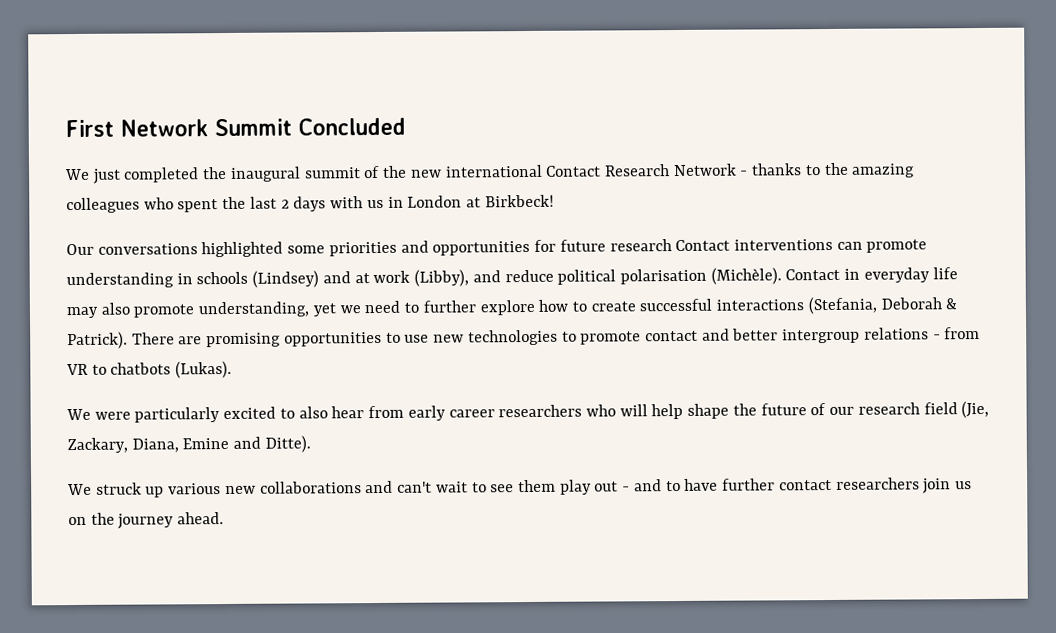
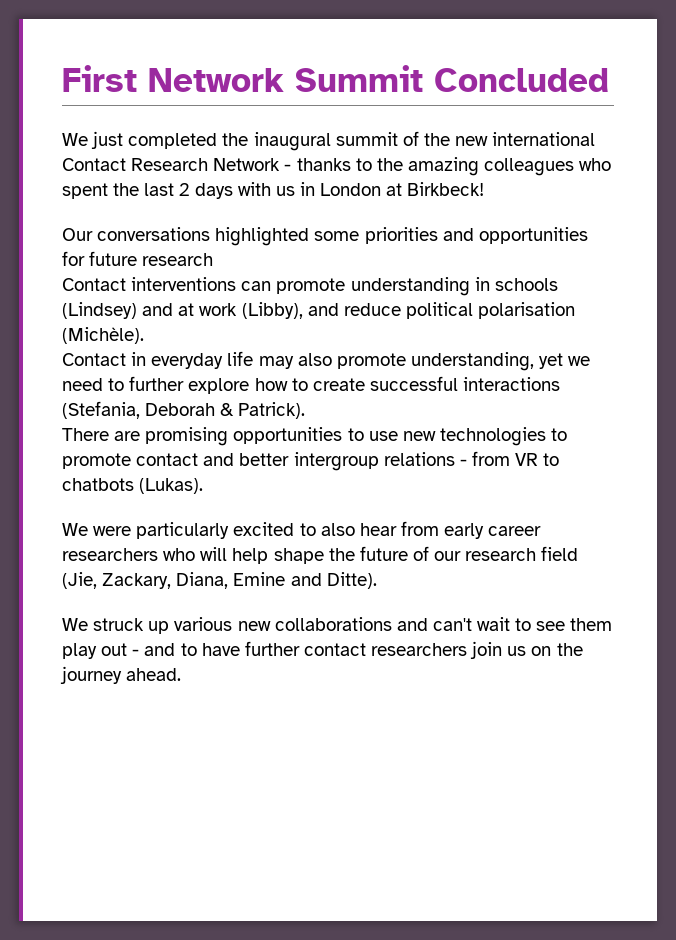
(672, 245) none -> (214, 259) //
(782, 276) none -> (144, 335) //
(128, 340) none -> (306, 410) //

